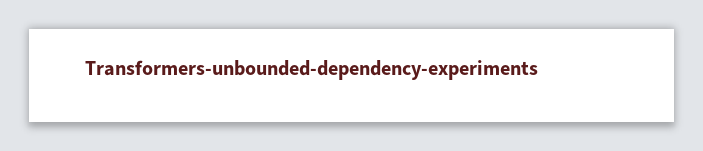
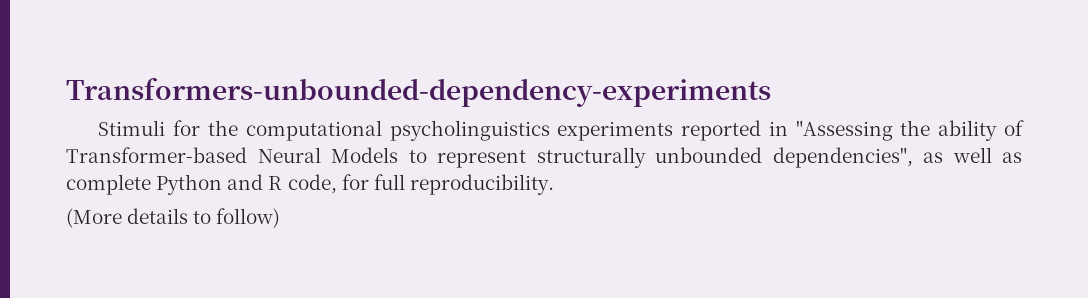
(538, 70) none -> [98,120,1024,141] [66,147,1022,168] [66,174,554,195] [66,208,281,228] // Stimuli for the computational psycholinguistics experiments reported in "Assessing the ability of Transformer-based Neural Models to represent structurally unbounded dependencies", as well as complete Python and R code, for full reproducibility. // (More details to follow)

